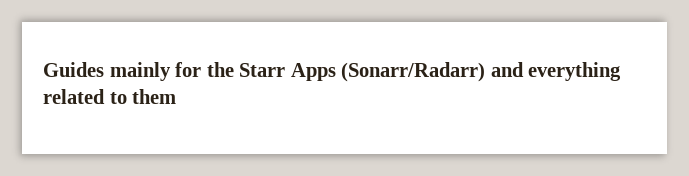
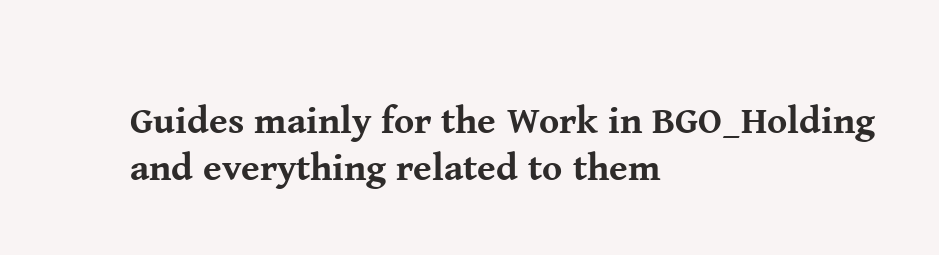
[239,62,486,82] Starr Apps (Sonarr/Radarr) -> [506,104,876,142] Work in BGO_Holding

